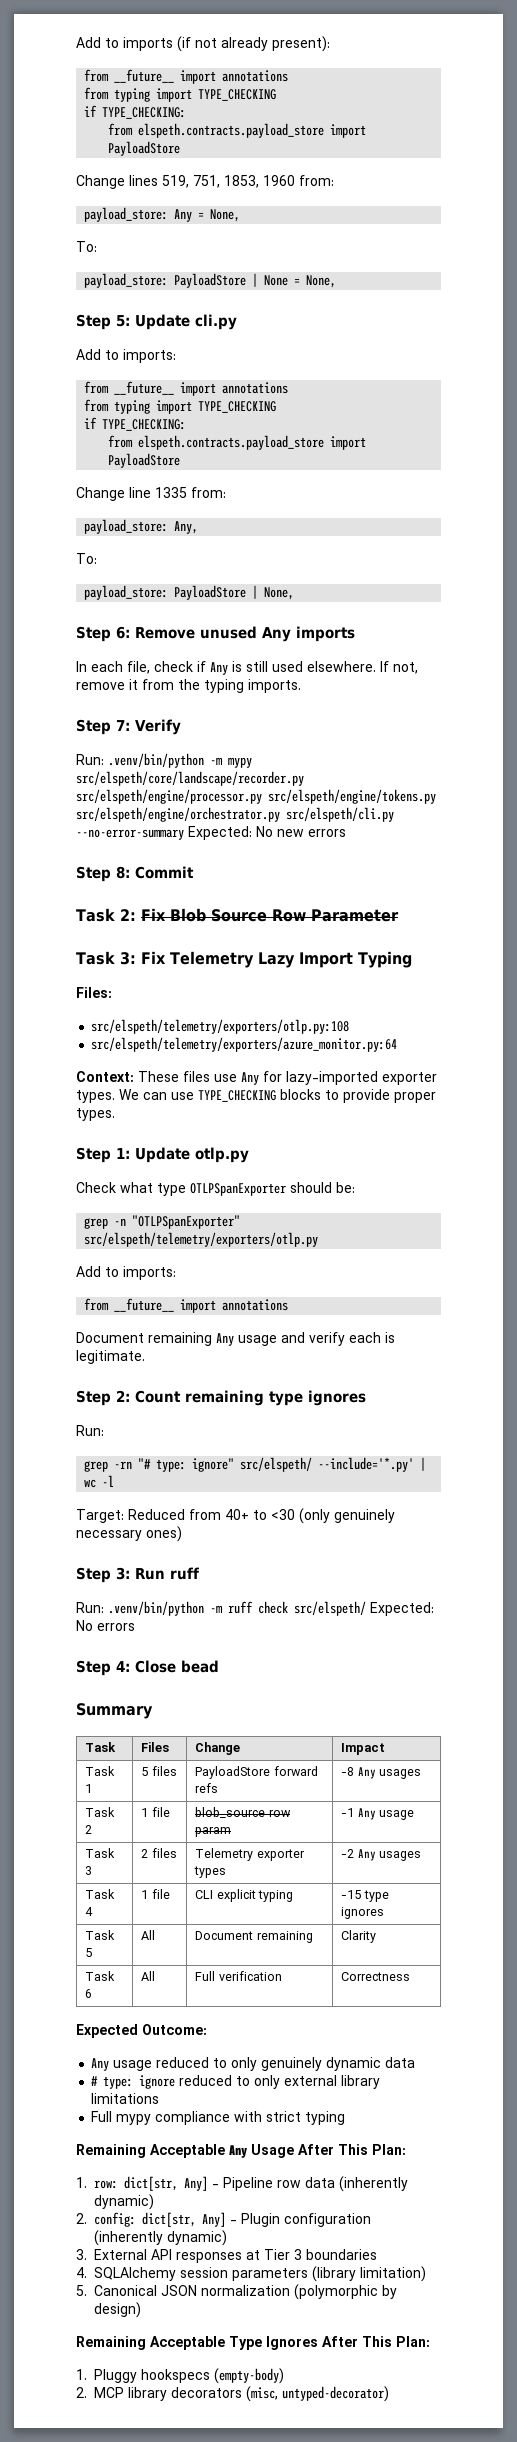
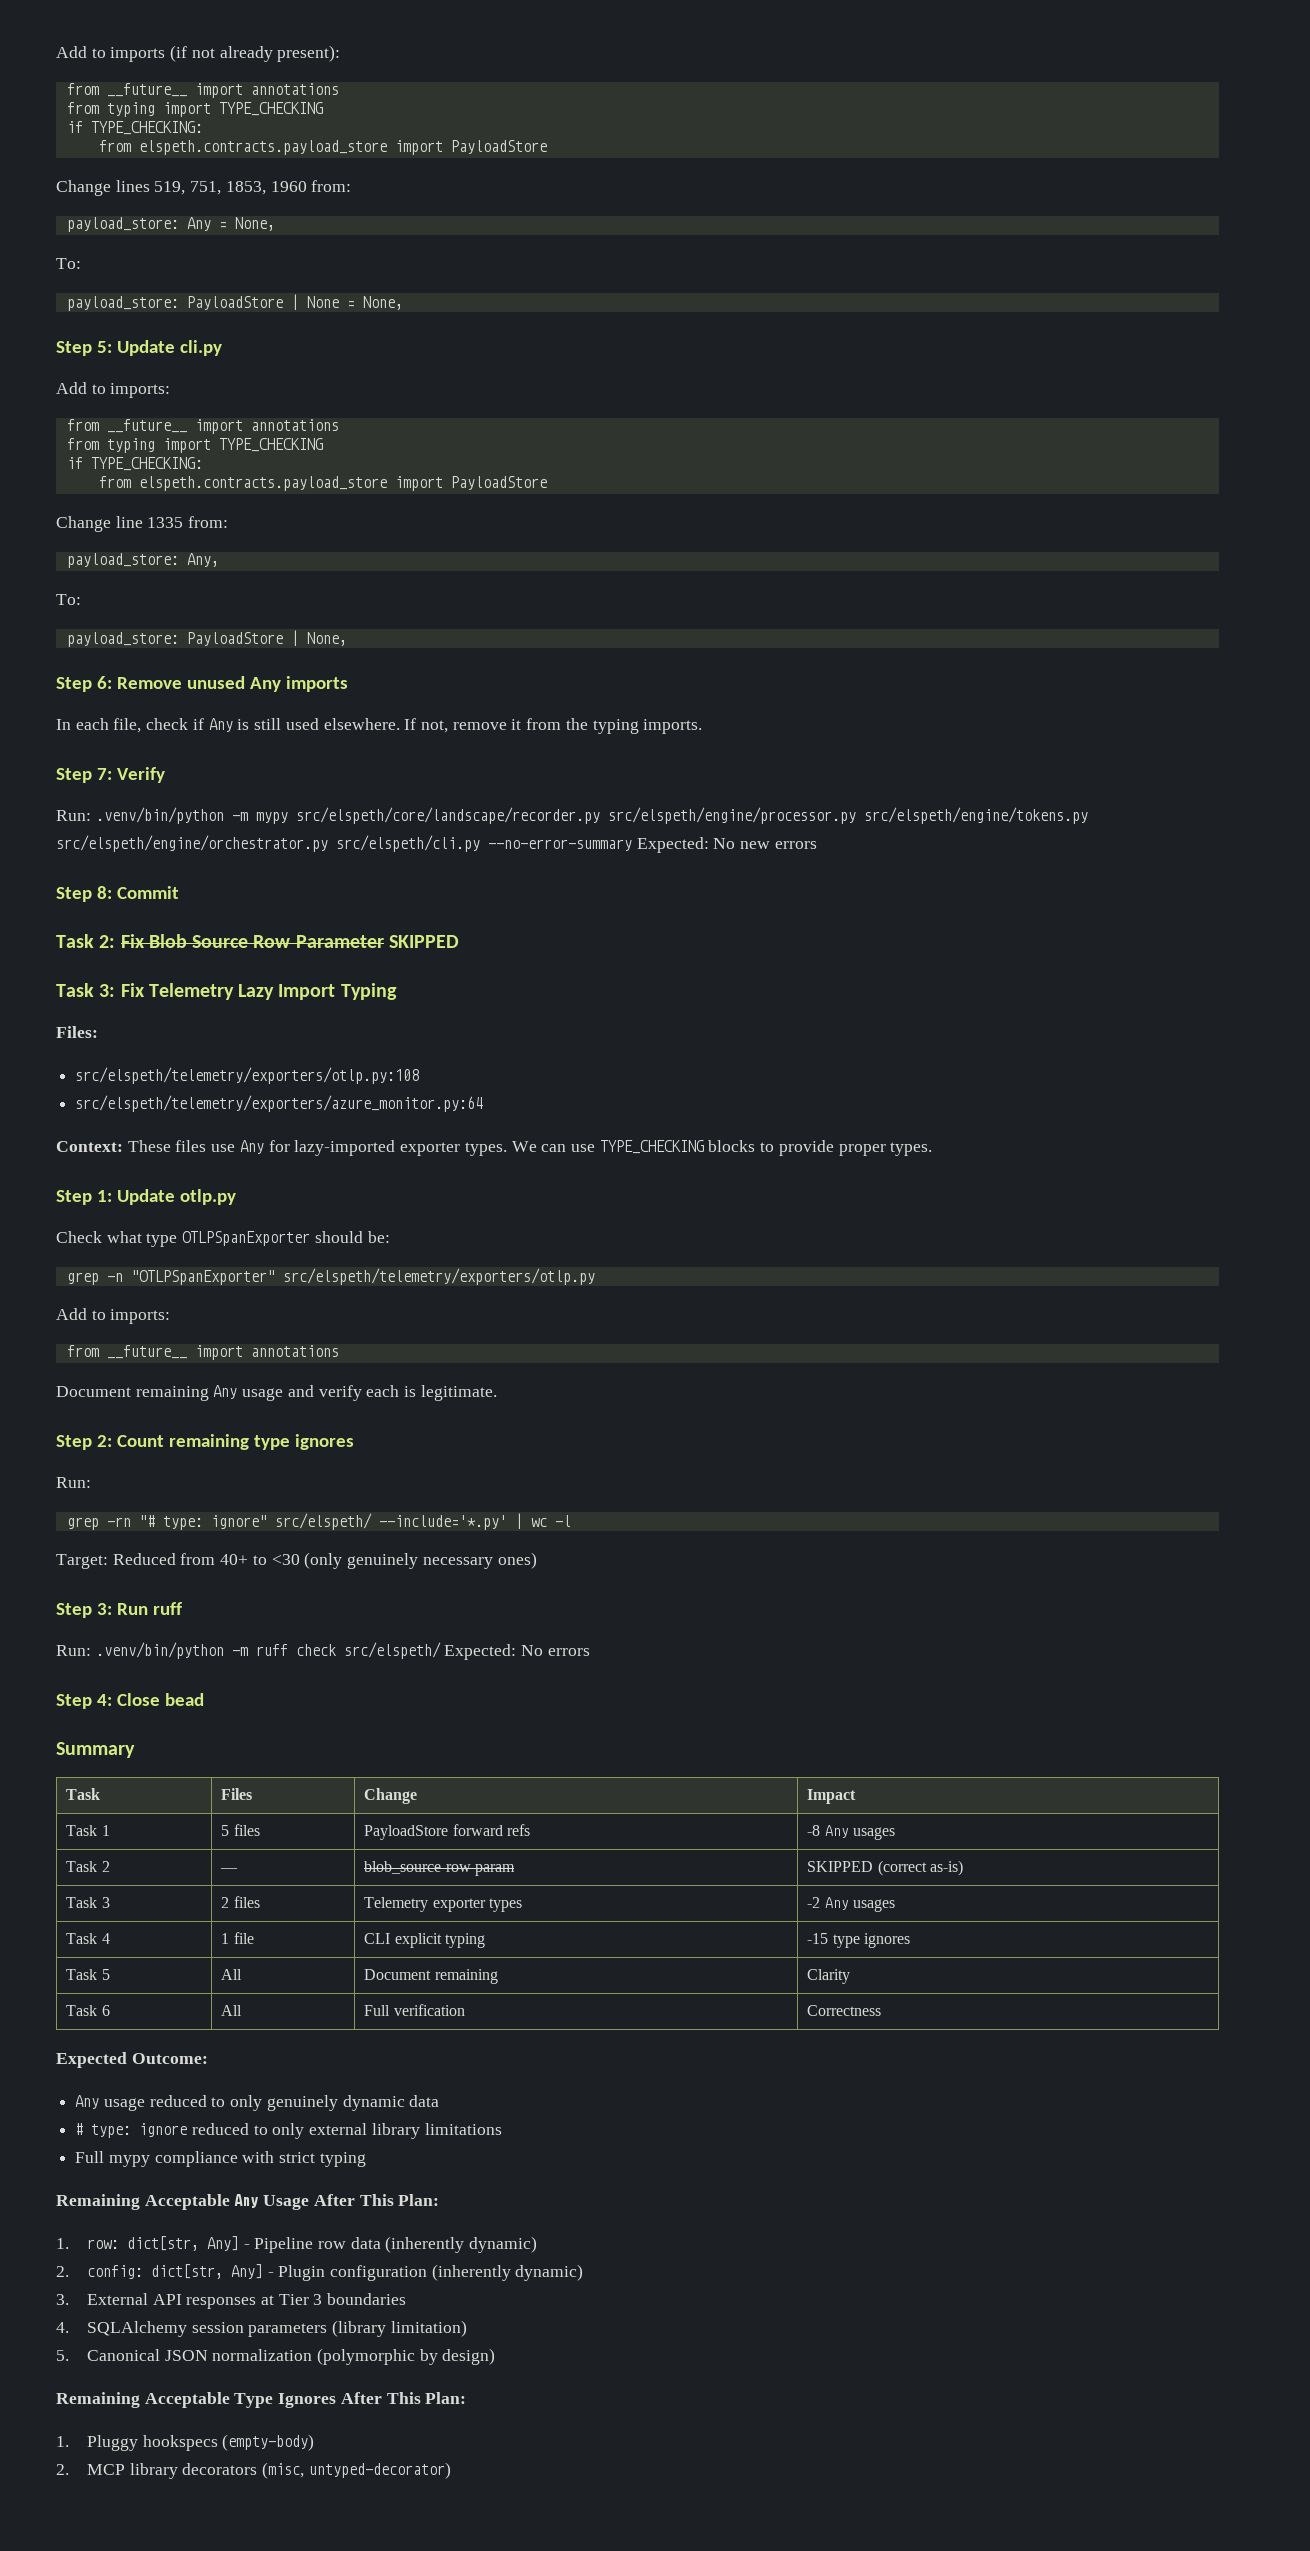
(399, 915) none -> [388,935,459,948] SKIPPED
[141,1807,170,1817] 1 file -> [220,1868,239,1872] —
[341,1808,415,1820] -1 Any usage -> [807,1860,964,1876] SKIPPED (correct as-is)

